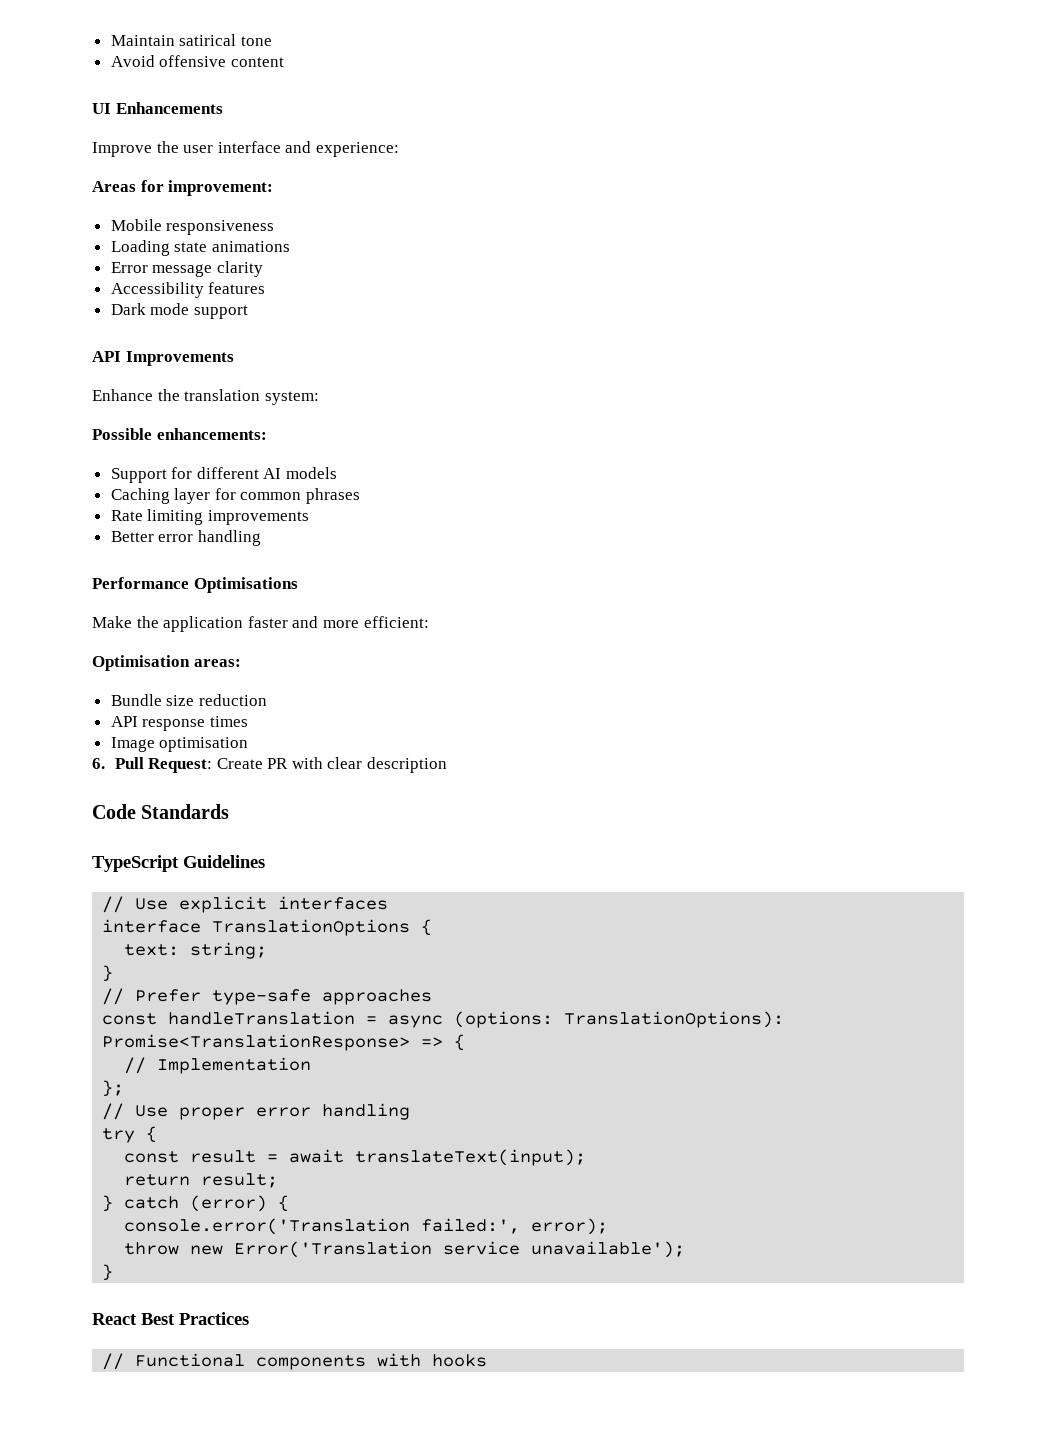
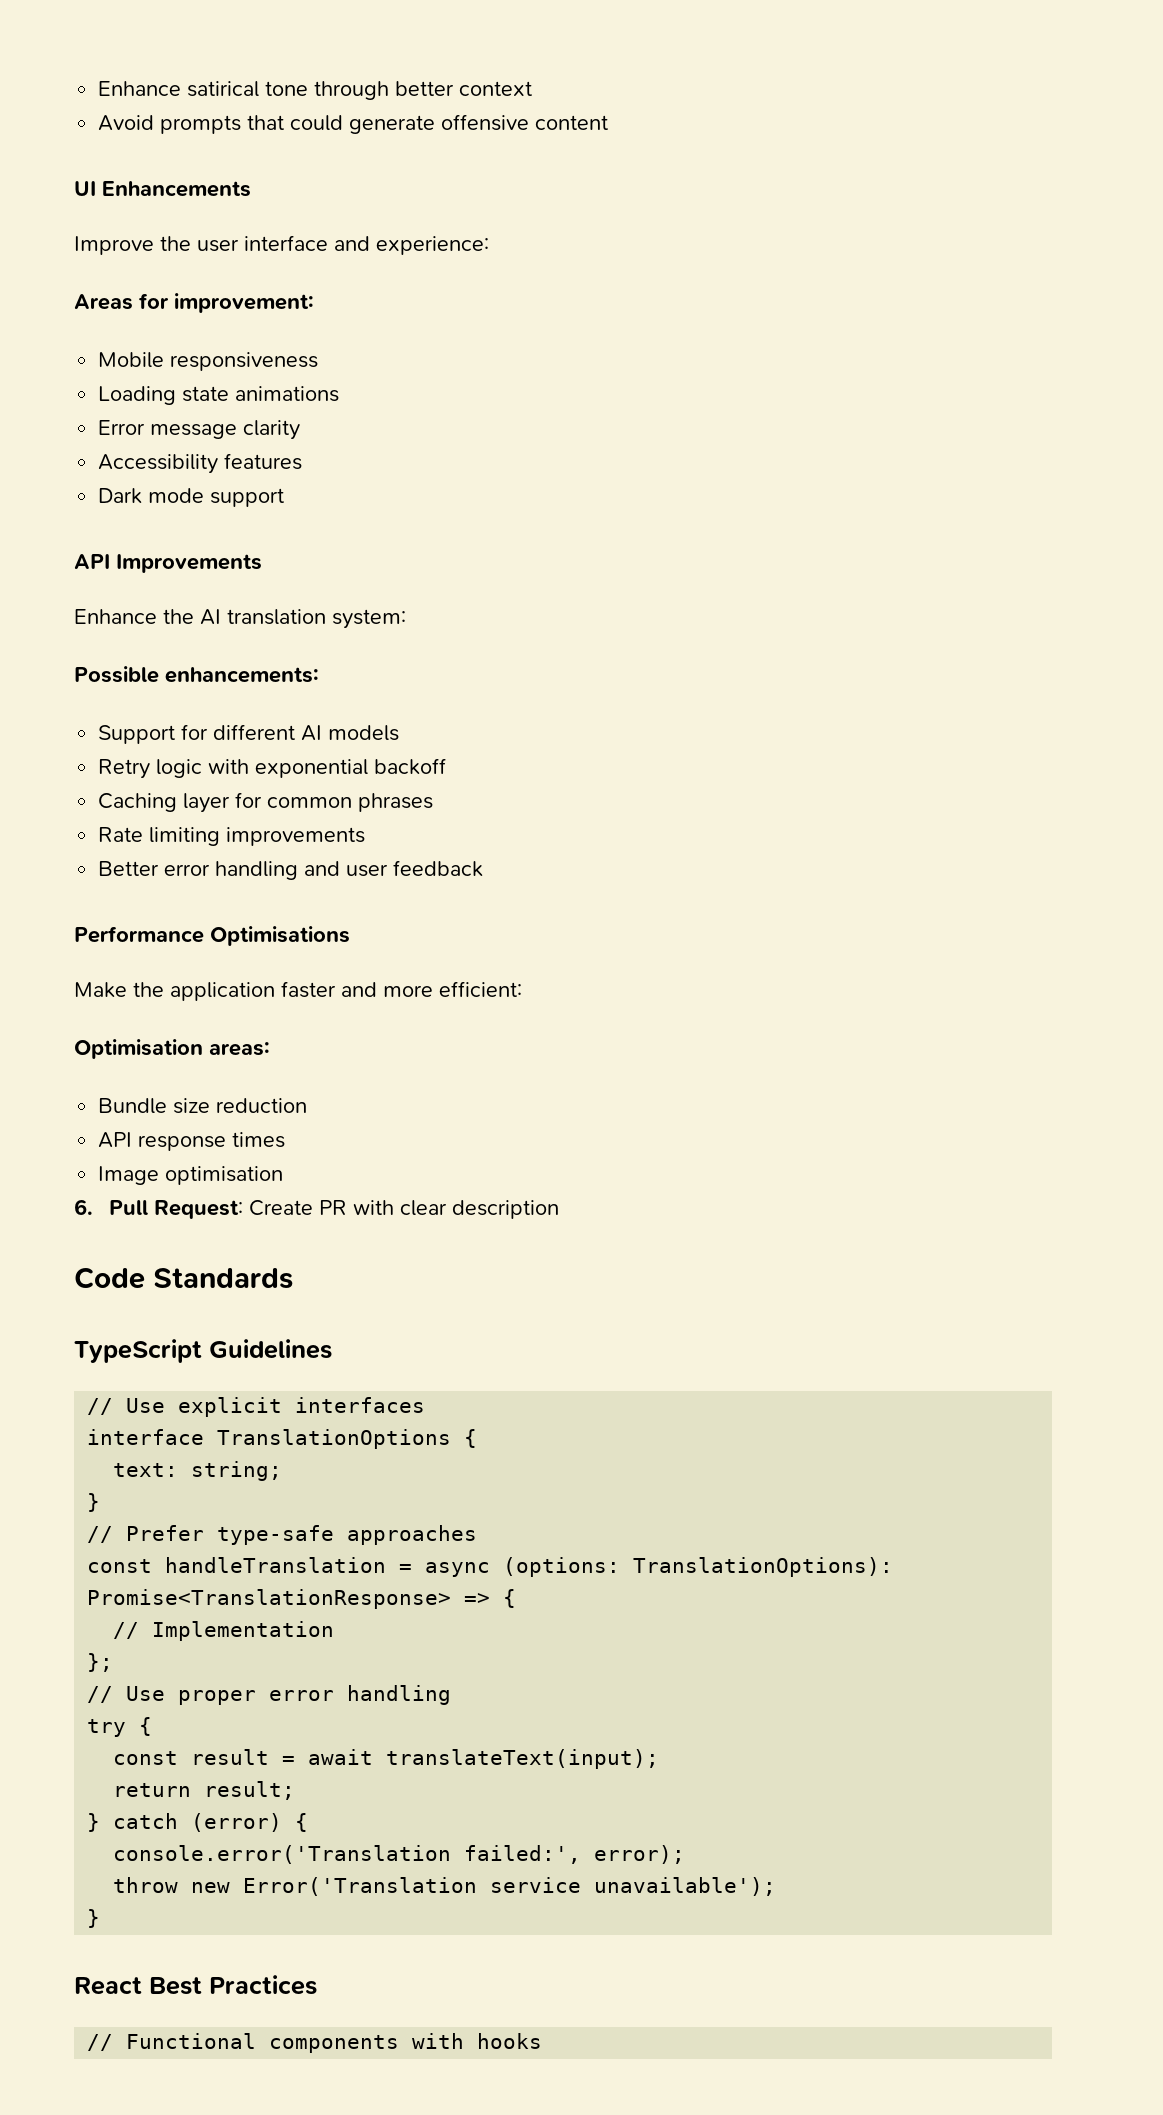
[110,35,175,46] Maintain -> [98,81,182,96] Enhance
[110,55,155,67] // Avoid -> [314,81,533,100] [98,115,436,134] through better context // Avoid prompts that could generate
(180, 395) none -> [200,609,221,625] AI
(338, 473) none -> [98,758,447,779] // Retry logic with exponential backoff
(261, 538) none -> [304,860,484,877] and user feedback

